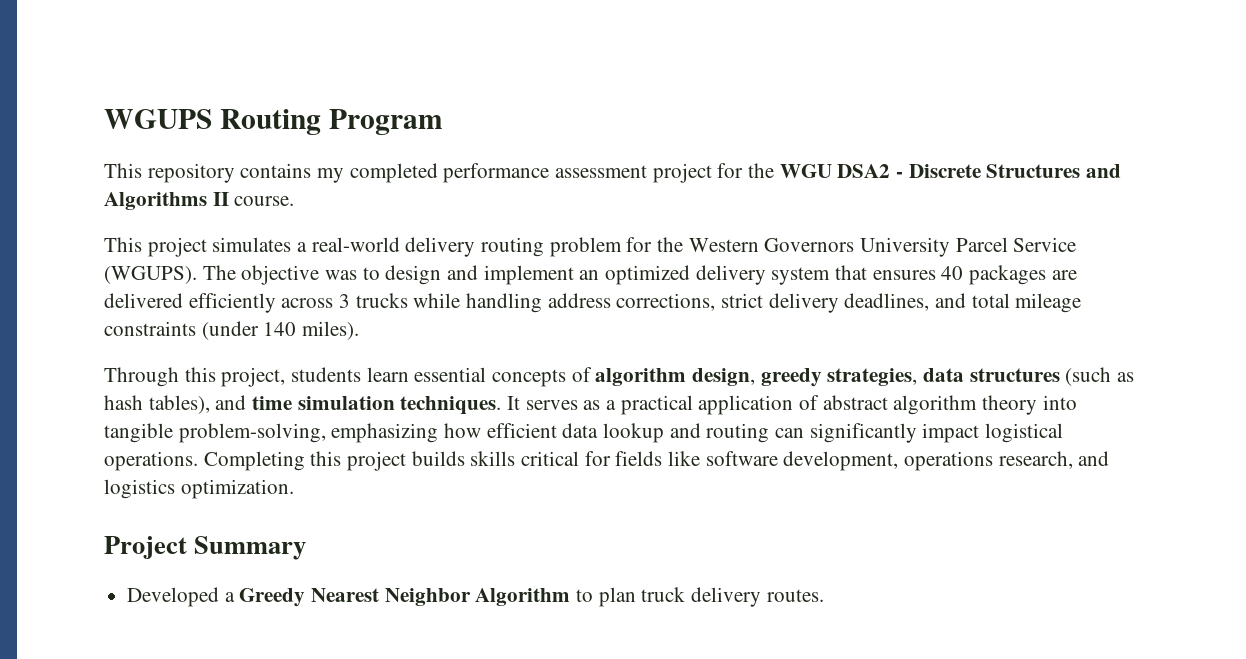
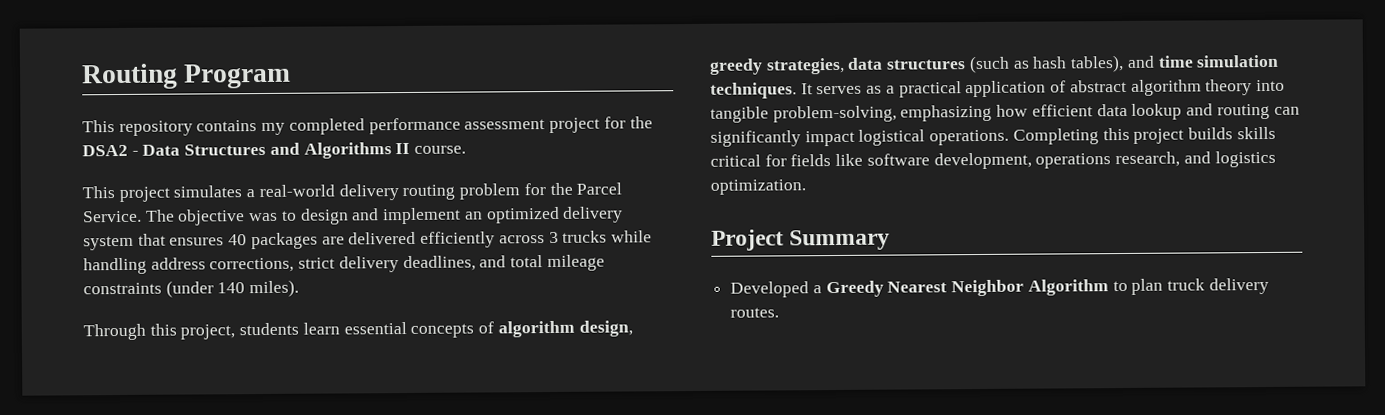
[104,109,212,129] WGUPS -> (81, 76) none
[779,164,832,178] WGU -> (653, 122) none
[908,164,981,178] Discrete -> [142,144,181,156] Data
[688,237,1077,257] [104,266,197,284] Western Governors University Parcel Service (WGUPS). -> [576,182,623,195] [83,210,142,223] Parcel Service.

